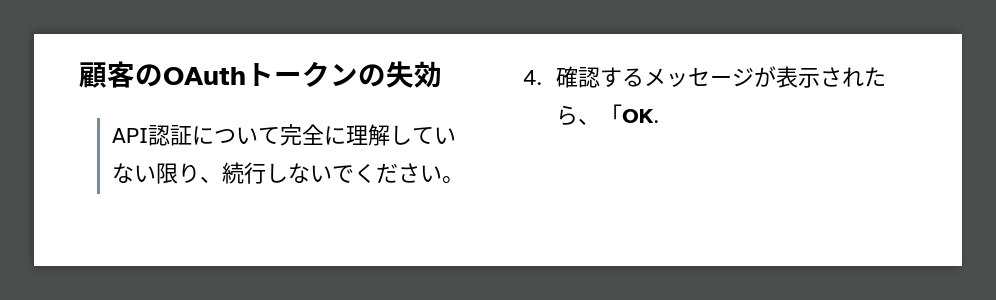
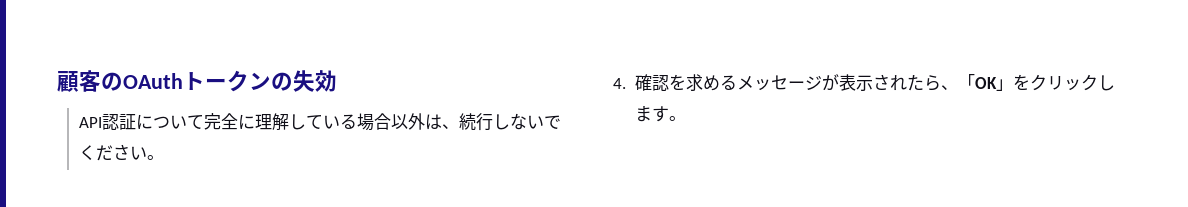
[112,163,201,184] ない限り -> [339,113,442,131] る場合以外は
[600,67,623,87] す -> [668,74,720,91] を求め
[622,109,660,123] OK. -> [974,74,1115,91] [634,106,686,122] OK」をクリックします。

